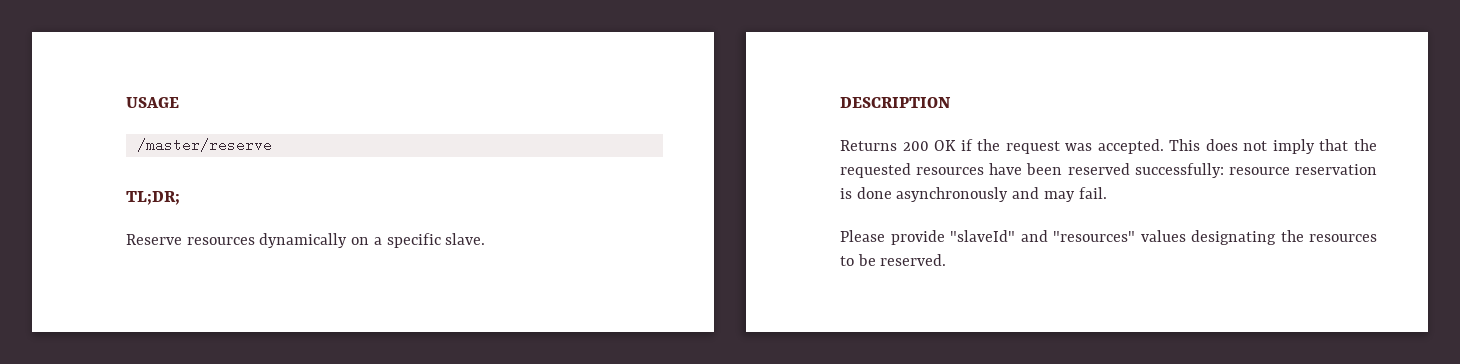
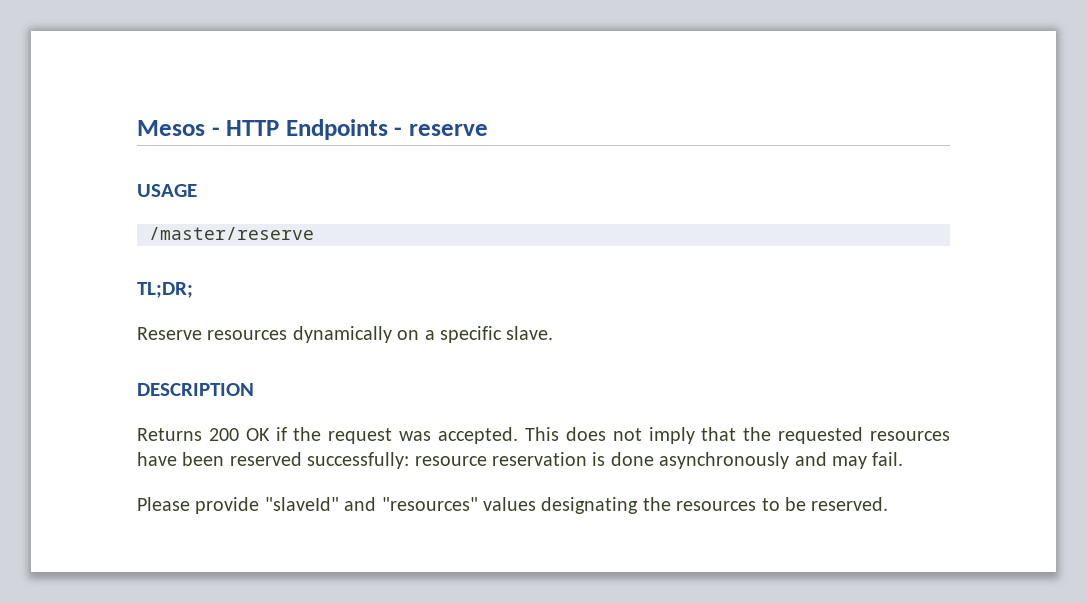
(126, 102) none -> [137,119,489,140] Mesos - HTTP Endpoints - reserve //

